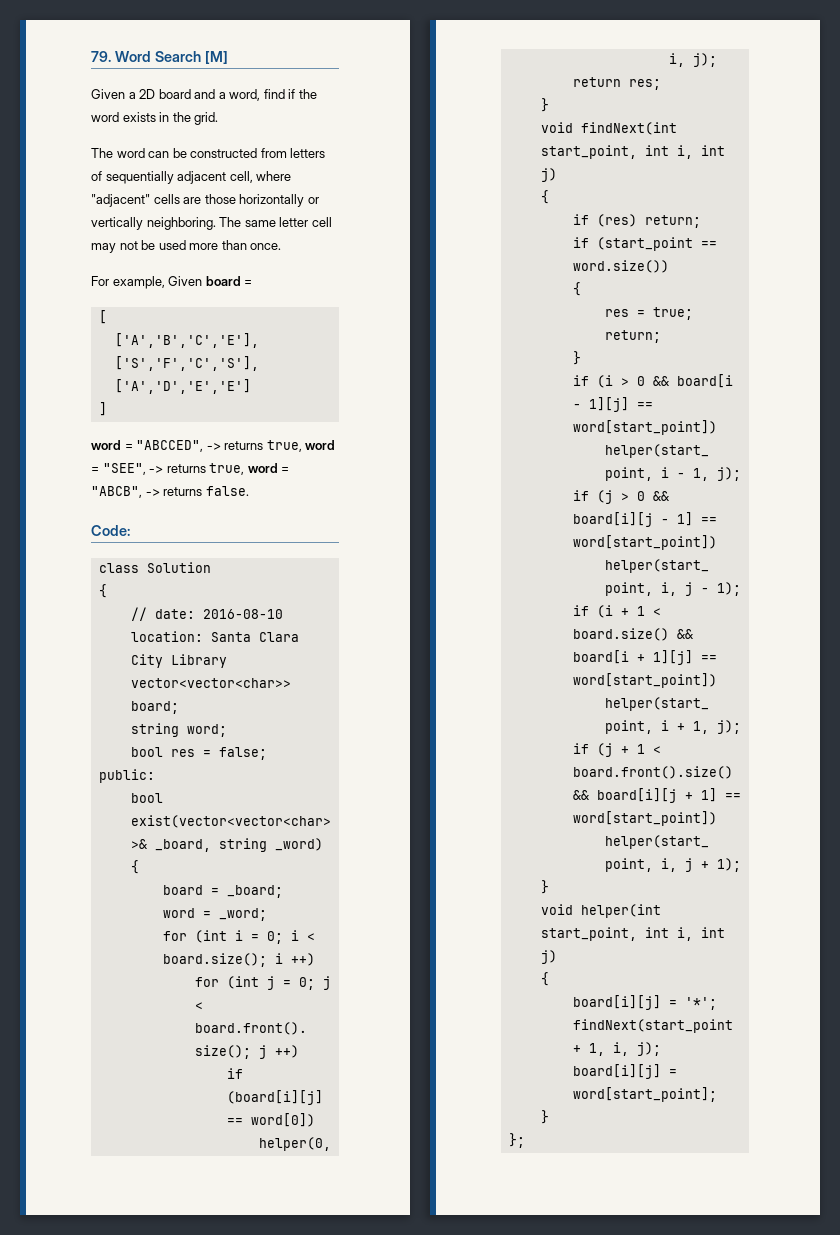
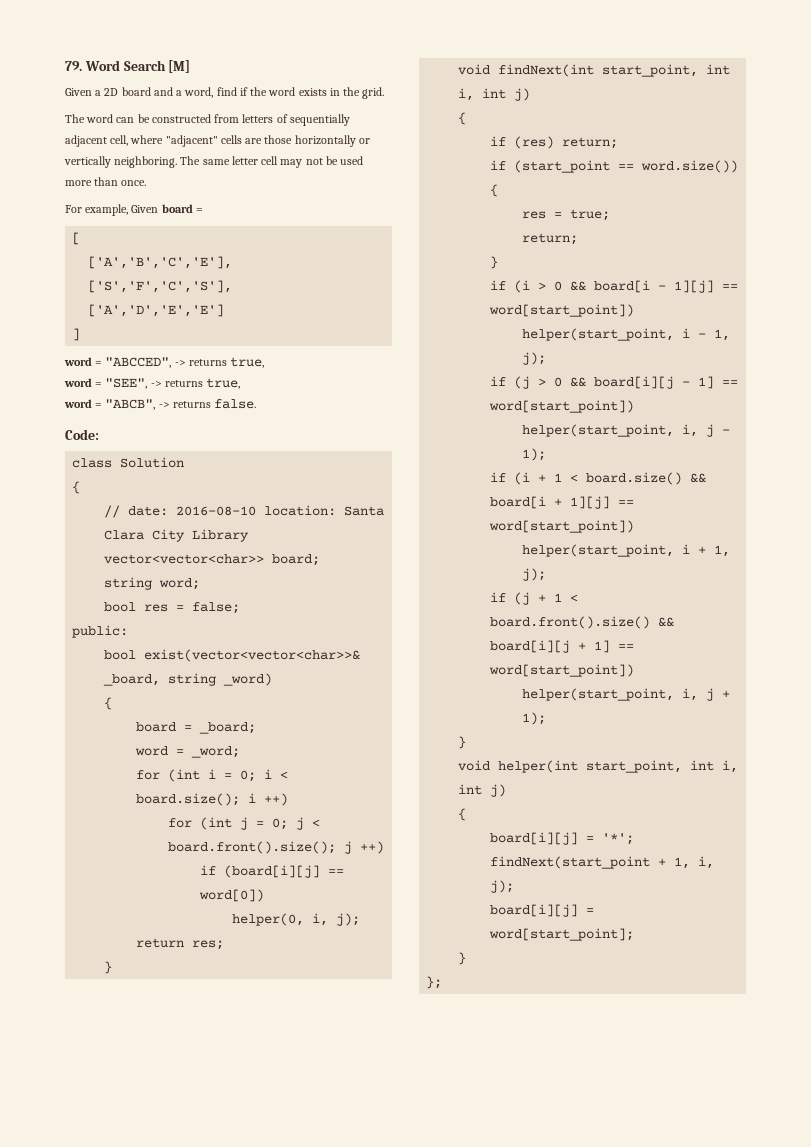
(302, 446) none -> (265, 362) //
(245, 469) none -> (241, 383) //

